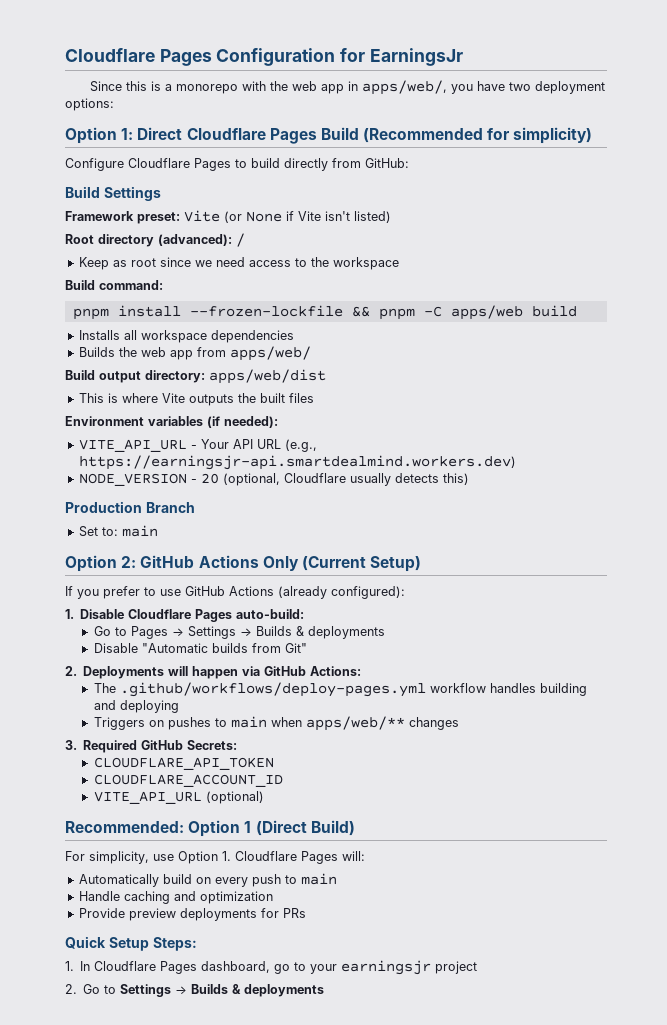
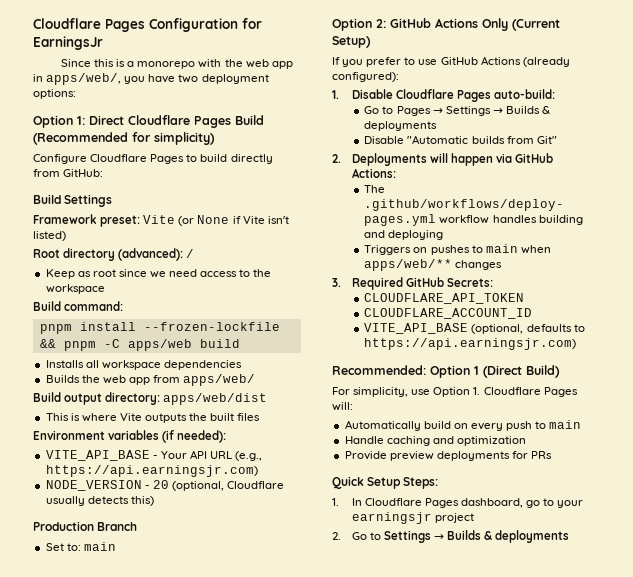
[78,439,187,452] VITE_API_URL -> [45,450,150,461] VITE_API_BASE
[78,455,516,470] https://earningsjr-api.smartdealmind.workers.dev) -> [45,465,258,477] https://api.earningsjr.com)
[93,791,264,804] VITE_API_URL (optional) -> [364,323,585,334] [364,338,577,350] VITE_API_BASE (optional, defaults to https://api.earningsjr.com)

